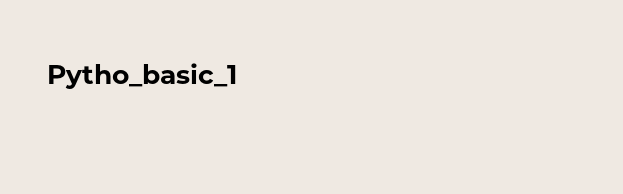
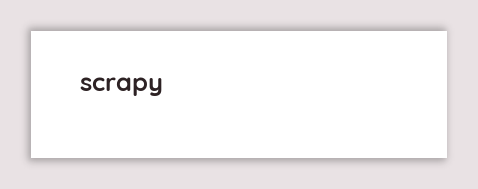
[47,63,237,89] Pytho_basic_1 -> [80,77,163,96] scrapy

